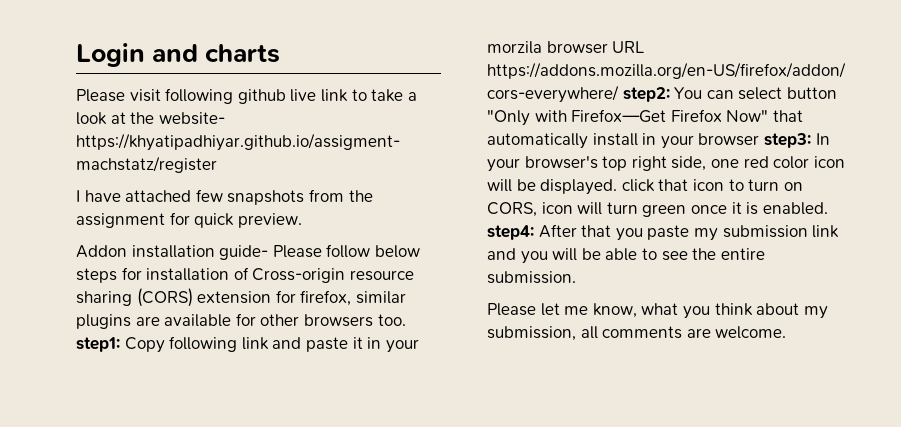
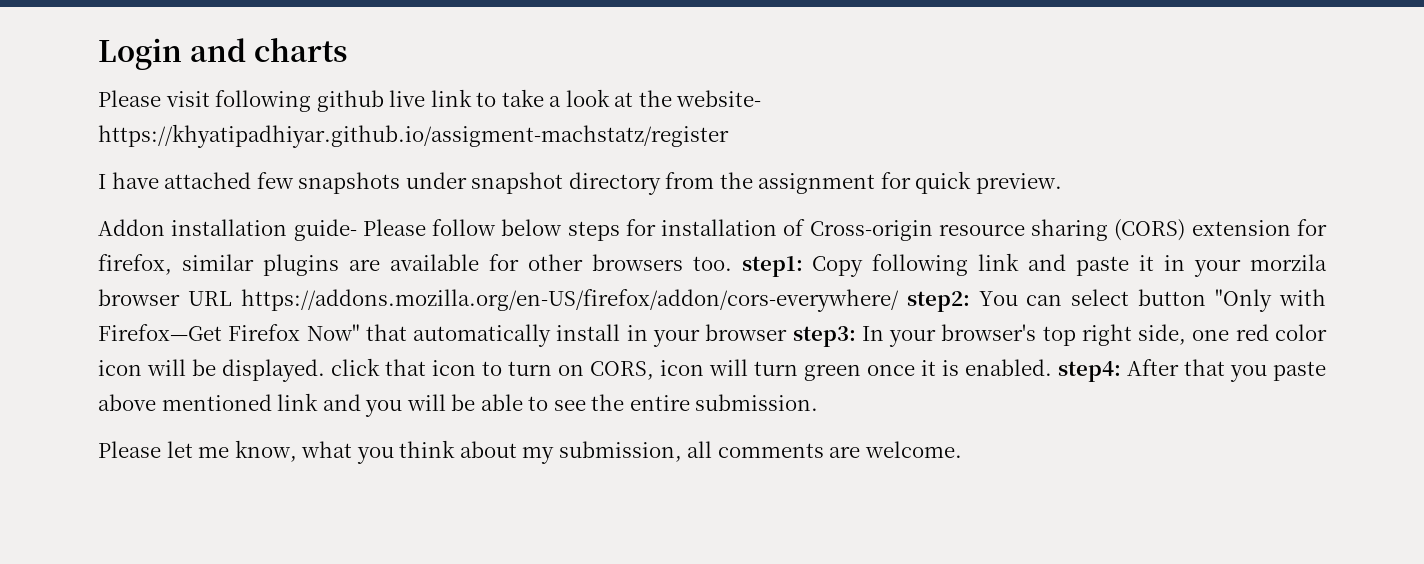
(305, 197) none -> [405,172,661,195] under snapshot directory
[693,225,808,241] my submission -> [98,394,272,411] above mentioned

